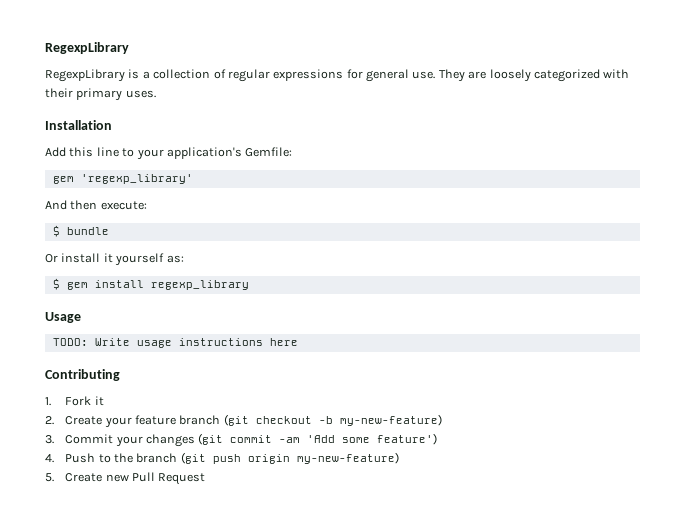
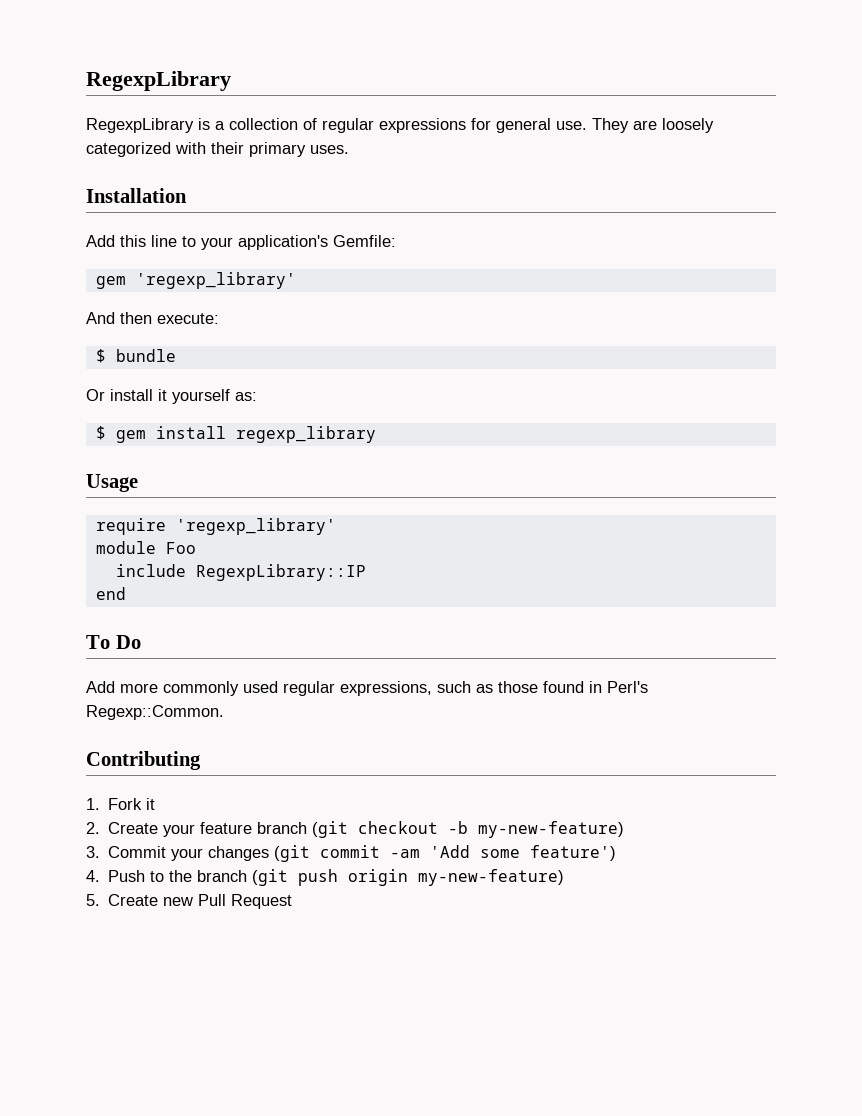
[52,338,298,348] TODO: Write usage instructions here -> [95,518,336,535] [95,541,196,554] [115,564,366,581] [95,587,126,600] [86,635,141,649] [86,681,648,696] [86,705,224,720] require 'regexp_library' // module Foo // include RegexpLibrary::IP // end // To Do // Add more commonly used regular expressions, such as those found in Perl's Regexp::Common.

